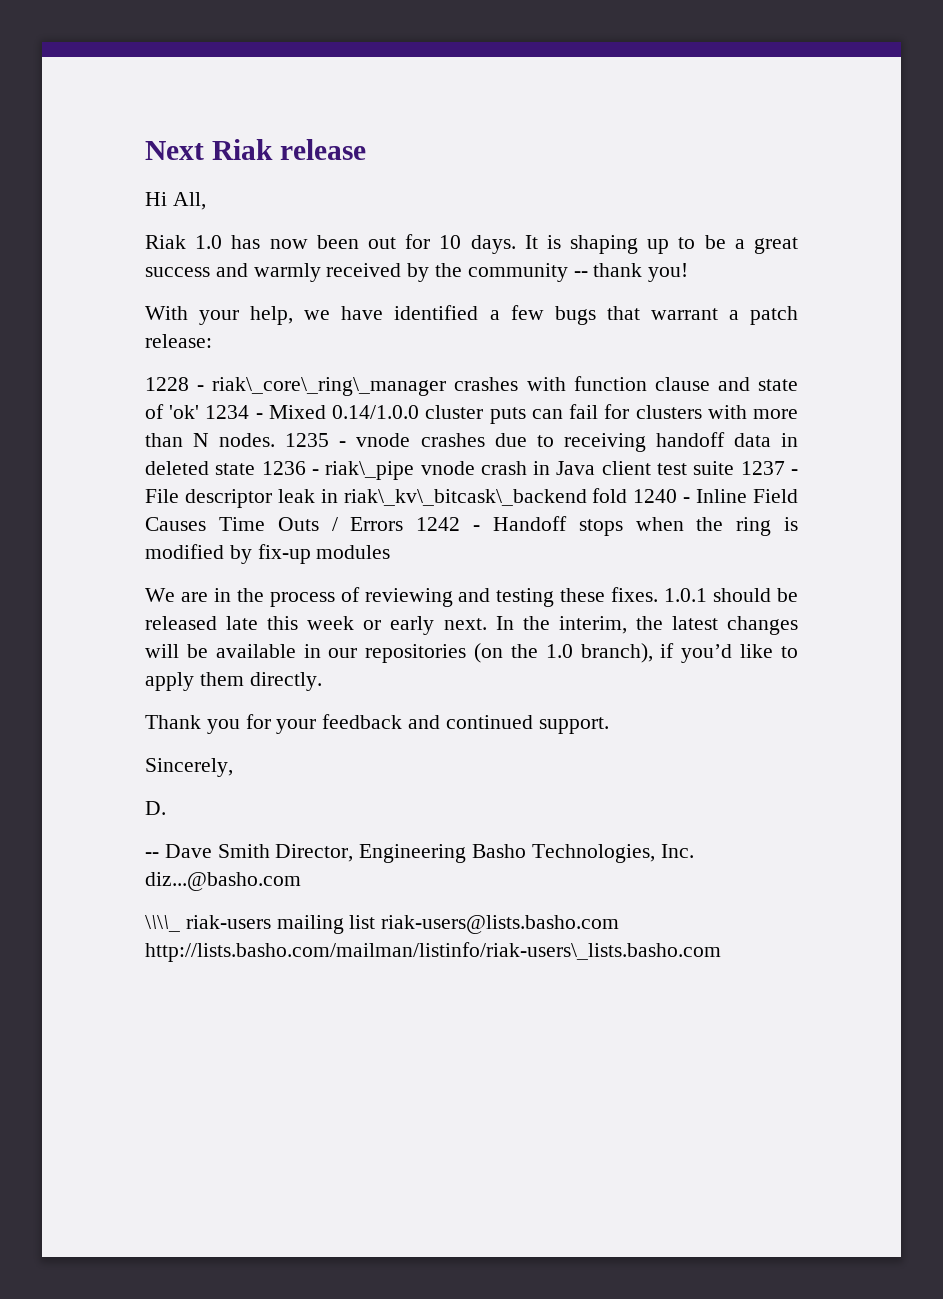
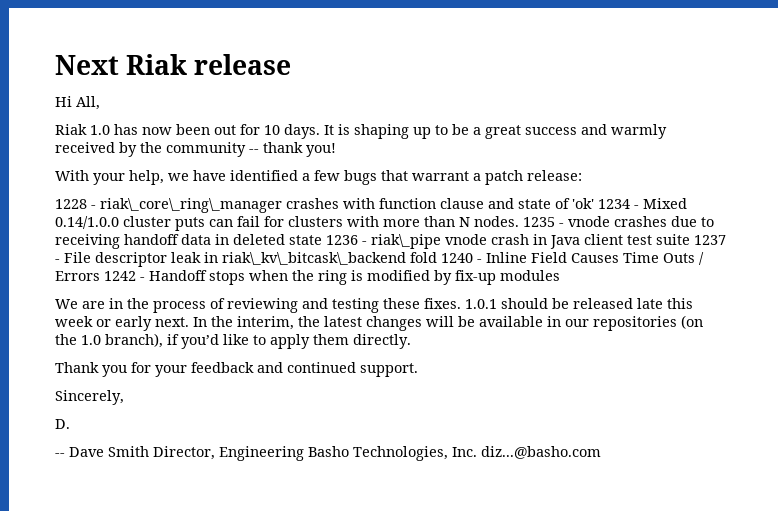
[145,915,620,934] [145,942,721,962] // \\\\_ riak-users mailing list riak-users@lists.basho.com http://lists.basho.com/mailman/listinfo/riak-users\_lists.basho.com -> (601, 452) none

